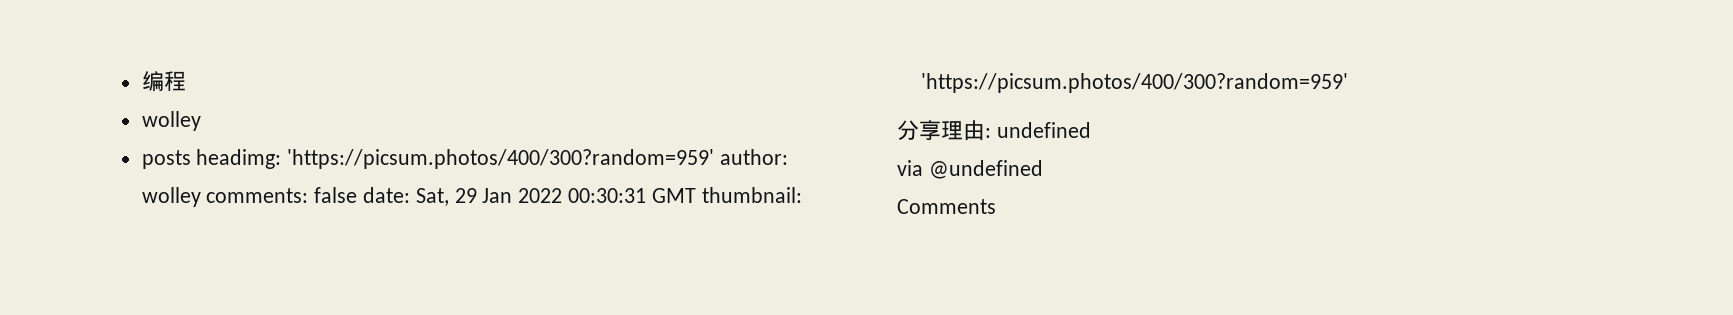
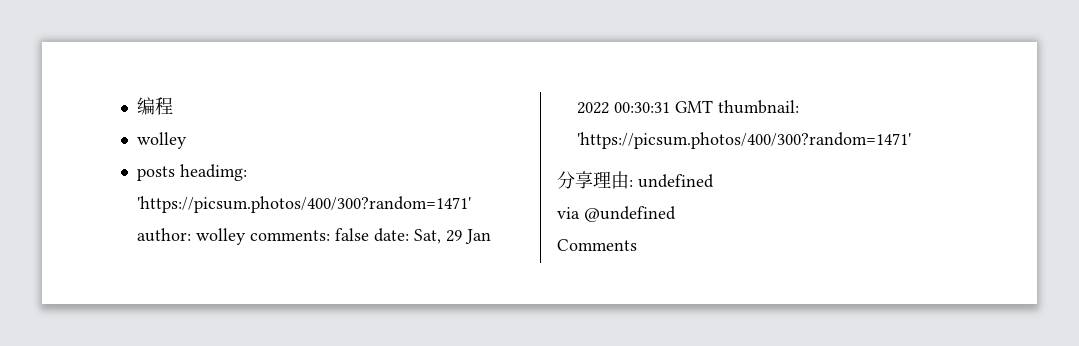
[287,149,715,169] 'https://picsum.photos/400/300?random=959' -> [136,196,471,213] 'https://picsum.photos/400/300?random=1471'
[920,73,1348,93] 'https://picsum.photos/400/300?random=959' -> [576,132,911,149] 'https://picsum.photos/400/300?random=1471'

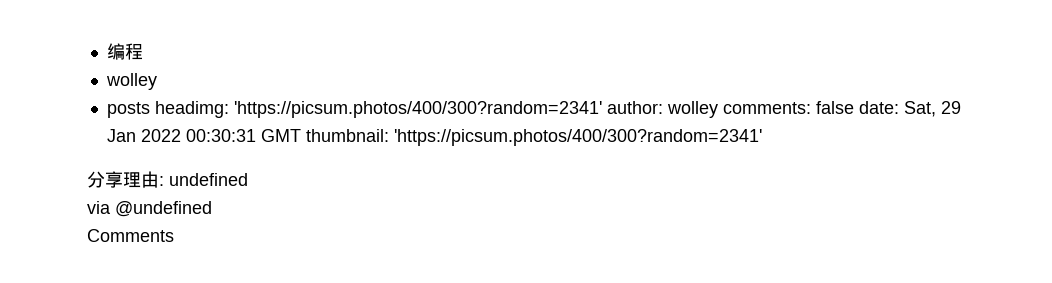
[136,196,471,213] 'https://picsum.photos/400/300?random=1471' -> [233,101,602,118] 'https://picsum.photos/400/300?random=2341'
[576,132,911,149] 'https://picsum.photos/400/300?random=1471' -> [393,129,762,146] 'https://picsum.photos/400/300?random=2341'

